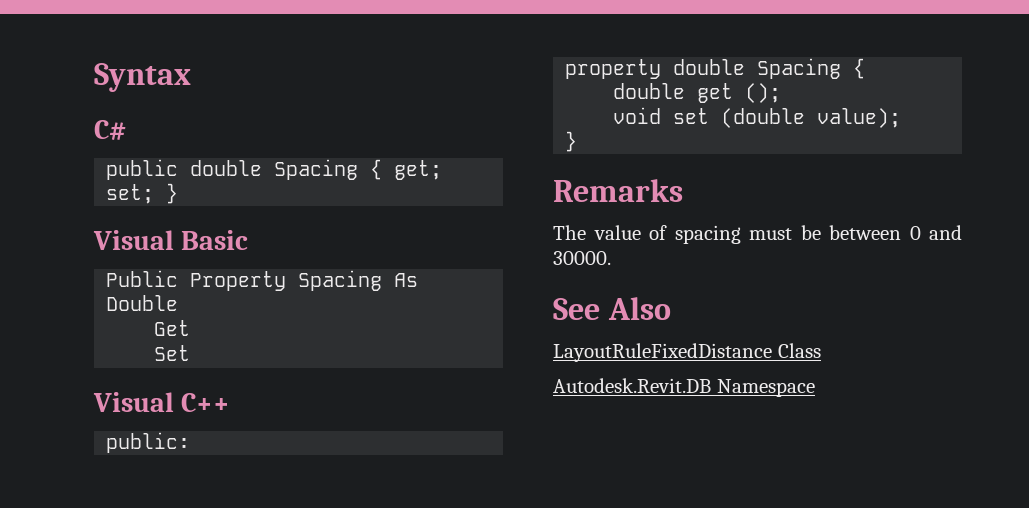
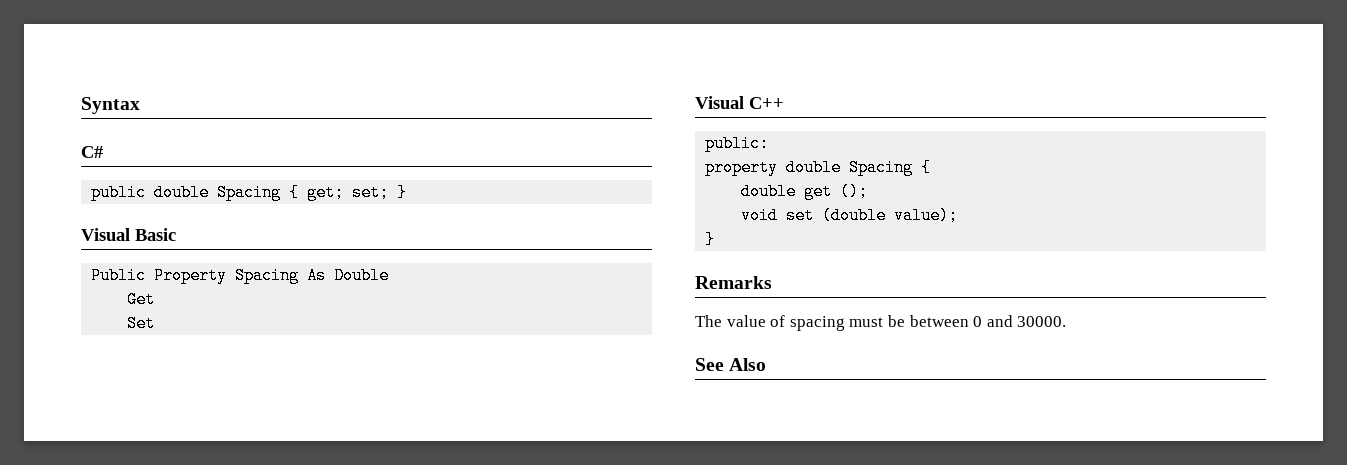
[553,343,821,362] [553,378,815,397] // LayoutRuleFixedDistance Class // Autodesk.Revit.DB Namespace -> (767, 364) none

